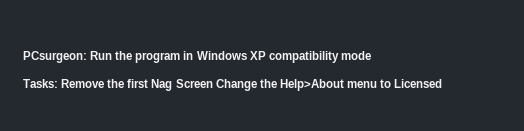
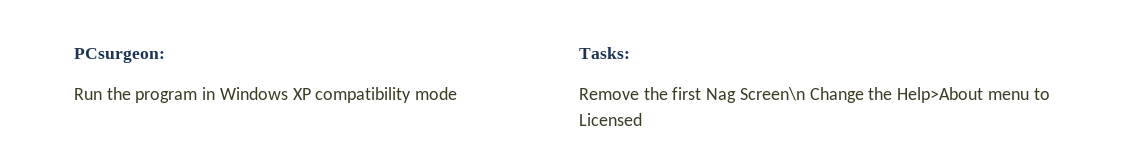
(87, 57) none -> (165, 55) //
(58, 83) none -> (630, 53) //
[175,79,213,88] Screen -> [739,87,805,101] Screen\n

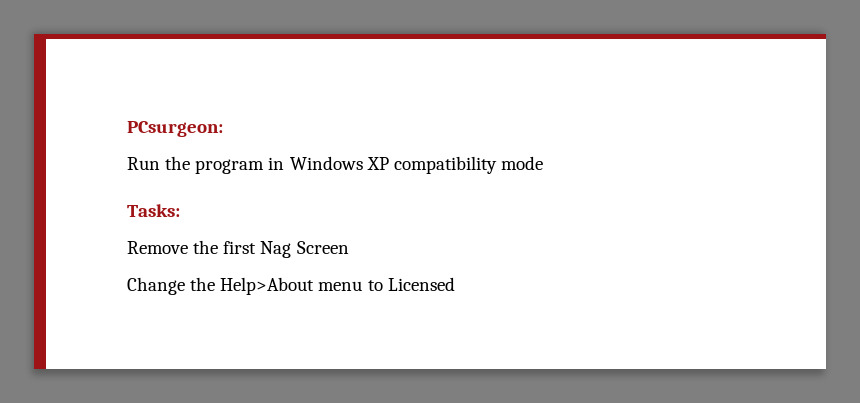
[739,87,805,101] Screen\n -> [296,241,349,254] Screen //

